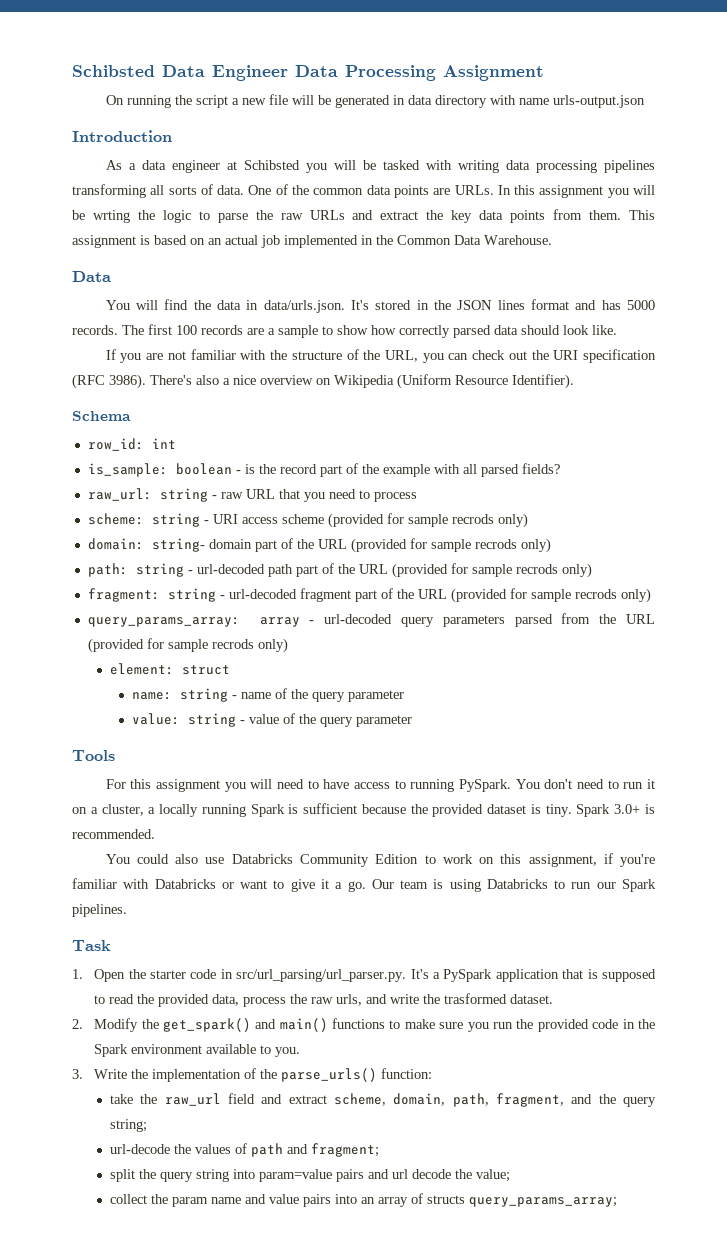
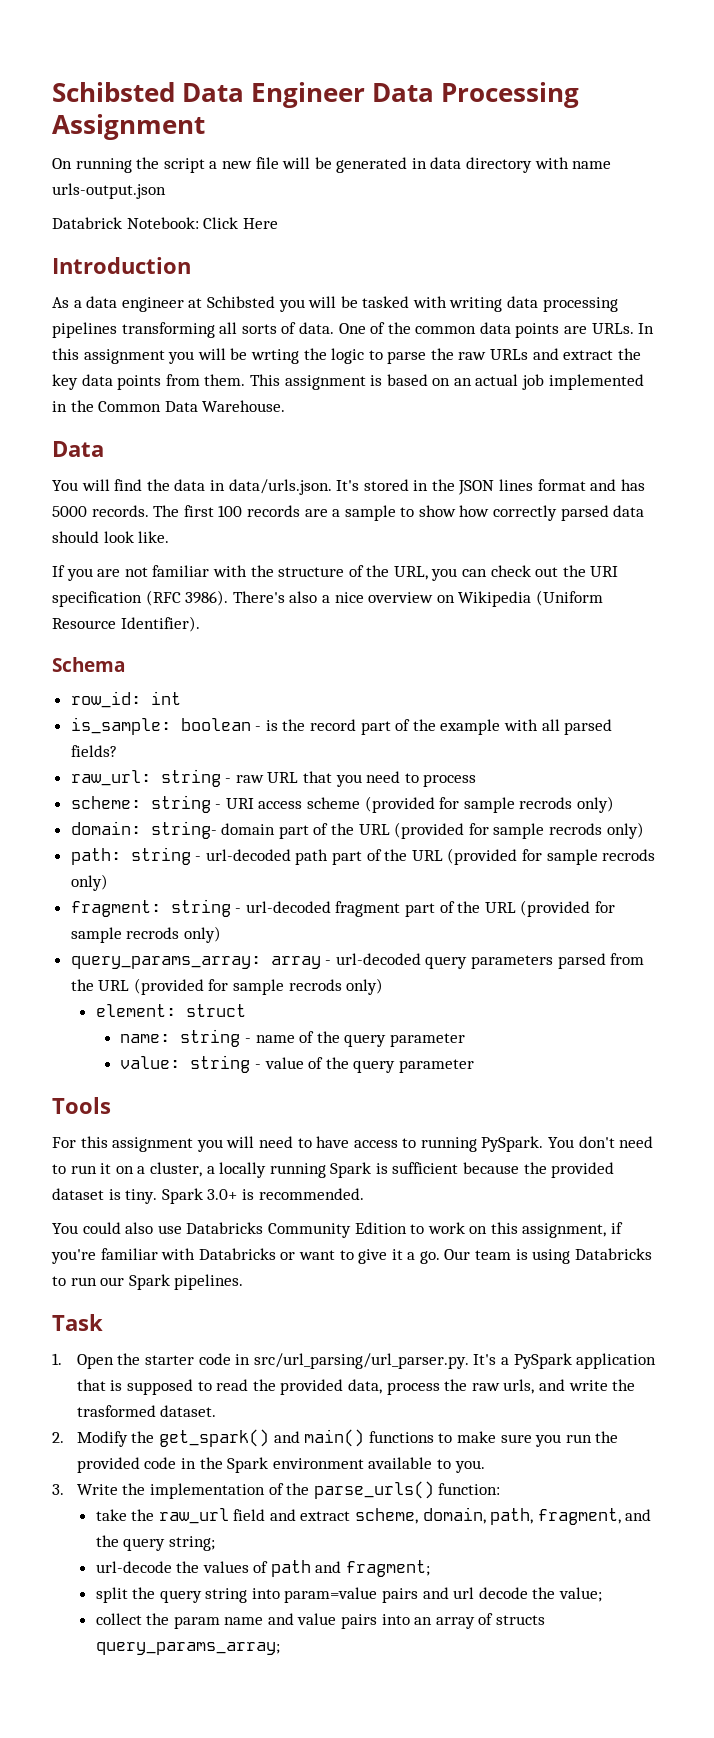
(645, 101) none -> [52,217,278,229] // Databrick Notebook: Click Here

